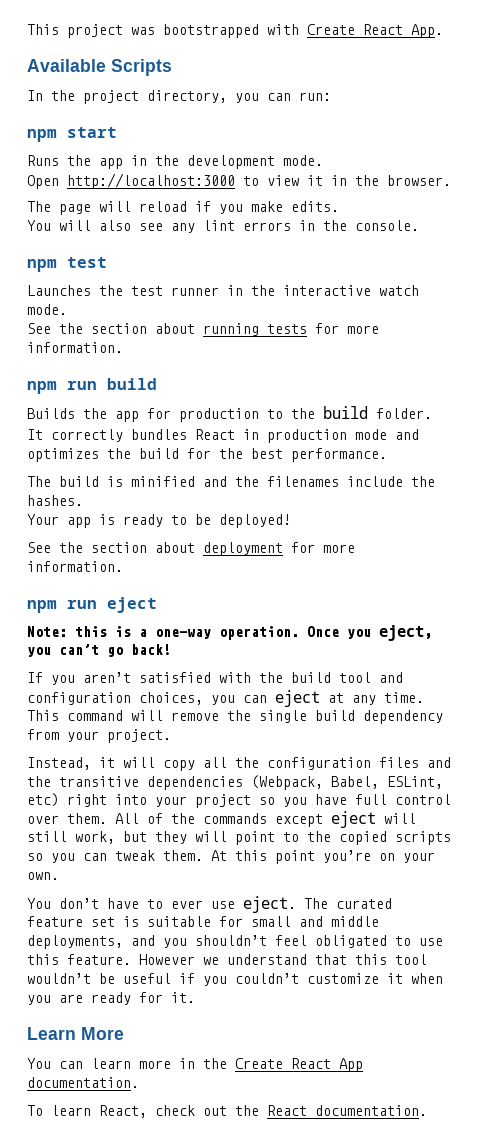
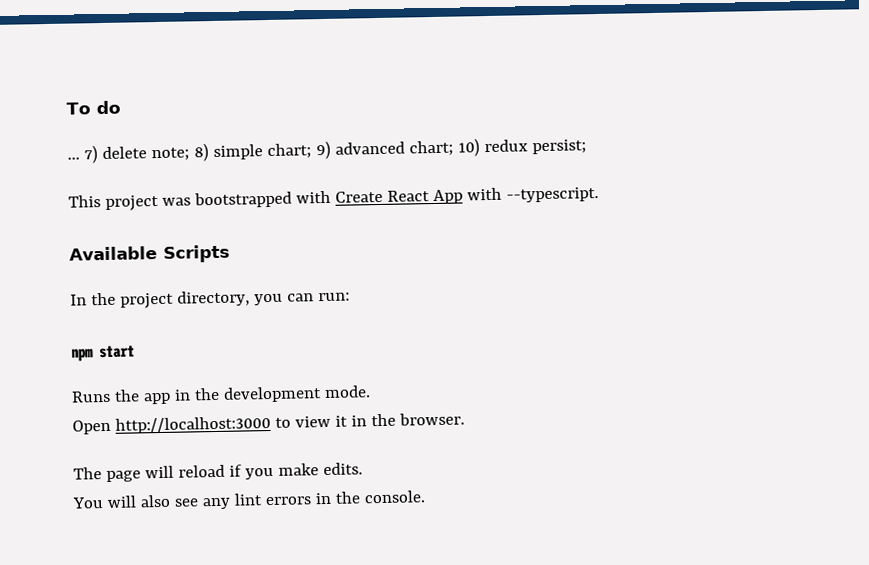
(27, 29) none -> [66,100,121,115] [67,138,587,164] To do // ... 7) delete note; 8) simple chart; 9) advanced chart; 10) redux persist; //
[411,24,443,38] App. -> [432,187,599,205] App with --typescript.
[27,257,107,272] [27,285,419,296] [27,304,67,315] [27,323,379,336] [27,342,123,353] [27,378,157,394] [27,406,432,422] [27,429,419,443] [27,448,387,462] [27,476,435,487] [27,495,83,506] [27,514,291,528] [27,542,355,556] [27,561,123,572] [27,597,157,613] [27,625,432,641] [27,644,171,657] [27,672,403,685] [27,690,424,707] [27,710,443,724] [27,729,171,743] [27,757,451,771] [27,775,443,790] [27,793,451,808] [27,811,416,828] [27,831,451,845] [27,850,435,864] [27,872,59,880] [27,896,392,913] [27,916,379,927] [27,935,443,949] [27,954,427,965] [27,973,443,986] [27,992,195,1005] [27,1027,124,1040] [27,1058,363,1072] [27,1077,139,1088] [27,1105,427,1118] // npm test // Launches the test runner in the interactive watch mode. // See the section about running tests for more information. // npm run build // Builds the app for production to the build folder. // It correctly bundles React in production mode and optimizes the build for the best performance. // The build is minified and the filenames include the hashes. // Your app is ready to be deployed! // See the section about deployment for more information. // npm run eject // Note: this is a one-way operation. Once you eject, you can’t go back! // If you aren’t satisfied with the build tool and configuration choices, you can eject at any time. This command will remove the single build dependency from your project. // Instead, it will copy all the configuration files and the transitive dependencies (Webpack, Babel, ESLint, etc) right into your project so you have full control over them. All of the commands except eject will still work, but they will point to the copied scripts so you can tweak them. At this point you’re on your own. // You don’t have to ever use eject. The curated feature set is suitable for small and middle deployments, and you shouldn’t feel obligated to use this feature. However we understand that this tool wouldn’t be useful if you couldn’t customize it when you are ready for it. // Learn More // You can learn more in the Create React App documentation. // To learn React, check out the React documentation. -> (425, 497) none

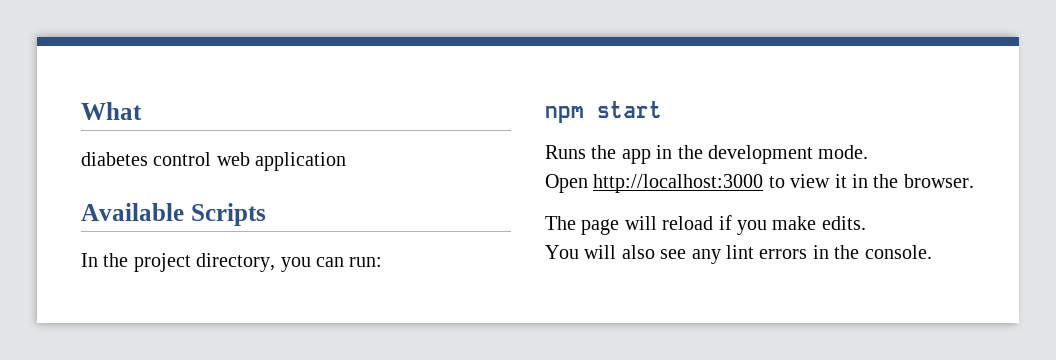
[66,100,121,115] [67,138,587,164] [68,187,599,211] To do // ... 7) delete note; 8) simple chart; 9) advanced chart; 10) redux persist; // This project was bootstrapped with Create React App with --typescript. -> [81,102,142,120] [81,152,347,171] What // diabetes control web application

